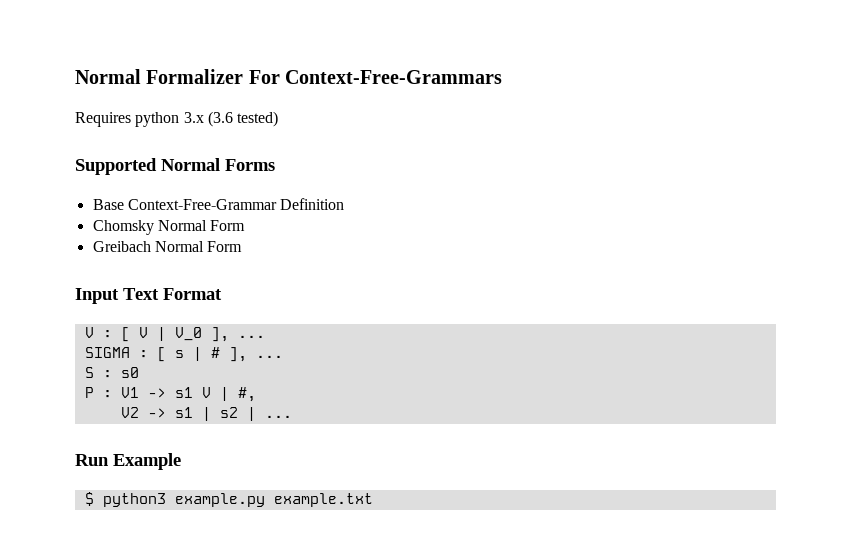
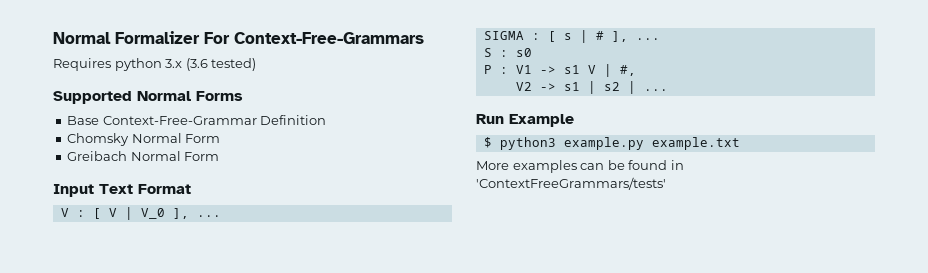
(373, 500) none -> [476,160,684,173] [476,177,666,190] // More examples can be found in 'ContextFreeGrammars/tests'

